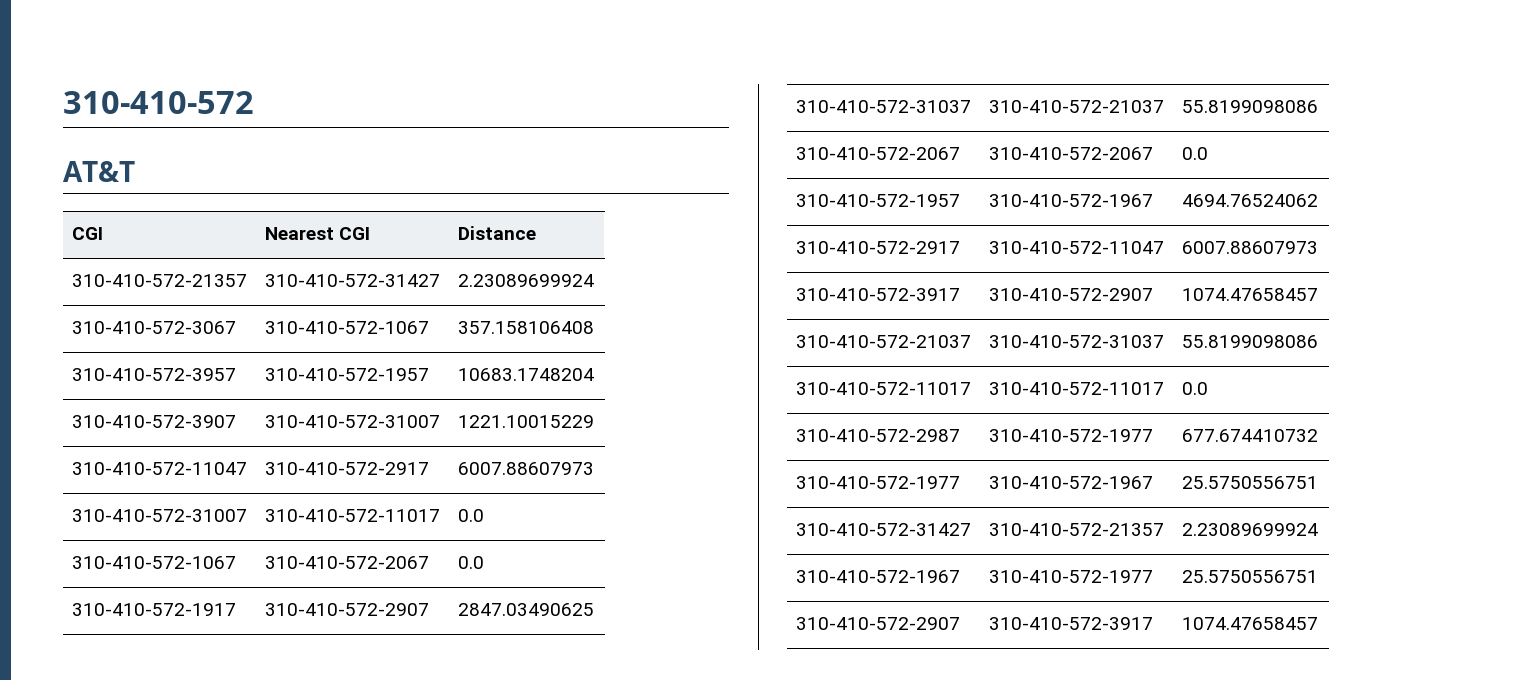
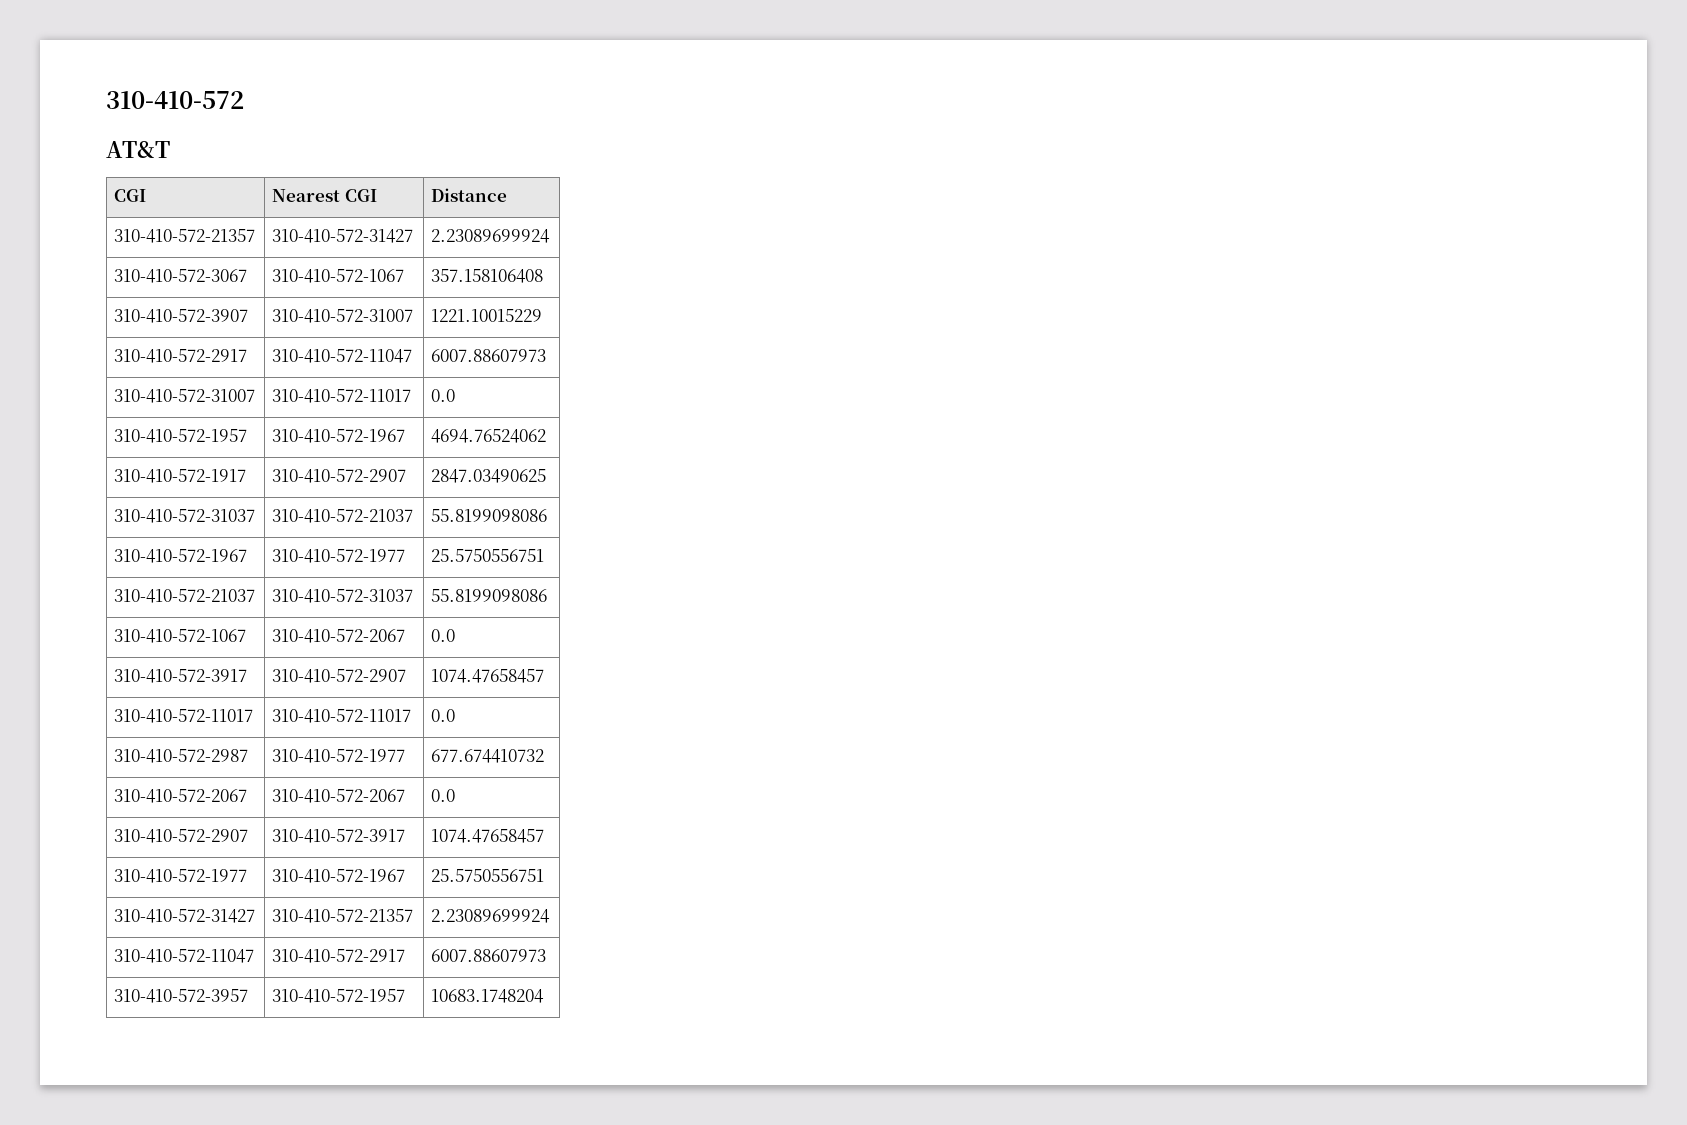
[71,368,236,381] [264,368,429,381] [457,368,594,381] // 310-410-572-3957 | 310-410-572-1957 | 10683.1748204 -> (544, 276) none
[71,462,247,475] [264,462,429,475] 310-410-572-11047 | 310-410-572-2917 -> [114,349,248,363] [272,349,413,363] 310-410-572-2917 | 310-410-572-11047
[71,556,236,569] [264,556,429,569] [457,556,484,569] 310-410-572-1067 | 310-410-572-2067 | 0.0 -> [114,429,248,443] [272,429,406,443] [431,429,547,443] 310-410-572-1957 | 310-410-572-1967 | 4694.76524062
[795,147,960,160] [988,147,1153,160] [1181,147,1208,160] [795,194,960,207] [988,194,1153,207] [1181,194,1318,207] [795,241,960,254] [988,241,1164,254] [1181,241,1318,254] 310-410-572-2067 | 310-410-572-2067 | 0.0 // 310-410-572-1957 | 310-410-572-1967 | 4694.76524062 // 310-410-572-2917 | 310-410-572-11047 | 6007.88607973 -> [114,549,248,563] [272,549,406,563] [431,549,545,562] [114,589,256,603] [272,589,414,603] [431,589,548,602] [114,629,247,643] [272,629,406,643] [431,629,456,642] 310-410-572-1967 | 310-410-572-1977 | 25.5750556751 // 310-410-572-21037 | 310-410-572-31037 | 55.8199098086 // 310-410-572-1067 | 310-410-572-2067 | 0.0
[795,335,971,348] [988,335,1164,348] [1181,335,1318,348] // 310-410-572-21037 | 310-410-572-31037 | 55.8199098086 -> (545, 676) none
(1318, 435) none -> [114,789,248,803] [272,789,406,803] [431,789,456,802] [114,829,249,843] [272,829,406,843] [431,829,545,843] // 310-410-572-2067 | 310-410-572-2067 | 0.0 // 310-410-572-2907 | 310-410-572-3917 | 1074.47658457
[795,570,960,583] [988,570,1153,583] [1181,570,1318,583] [795,617,960,630] [988,617,1153,630] [1181,617,1318,630] 310-410-572-1967 | 310-410-572-1977 | 25.5750556751 // 310-410-572-2907 | 310-410-572-3917 | 1074.47658457 -> [114,949,255,963] [272,949,406,963] [431,949,547,962] [114,989,249,1003] [272,989,406,1003] [431,989,545,1003] 310-410-572-11047 | 310-410-572-2917 | 6007.88607973 // 310-410-572-3957 | 310-410-572-1957 | 10683.1748204

